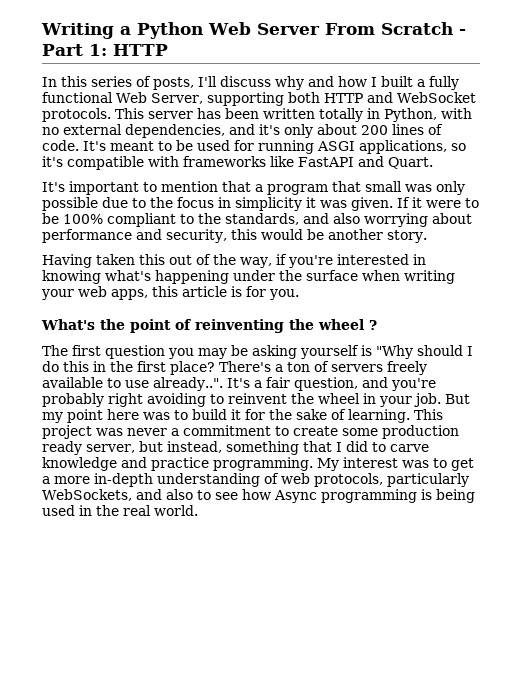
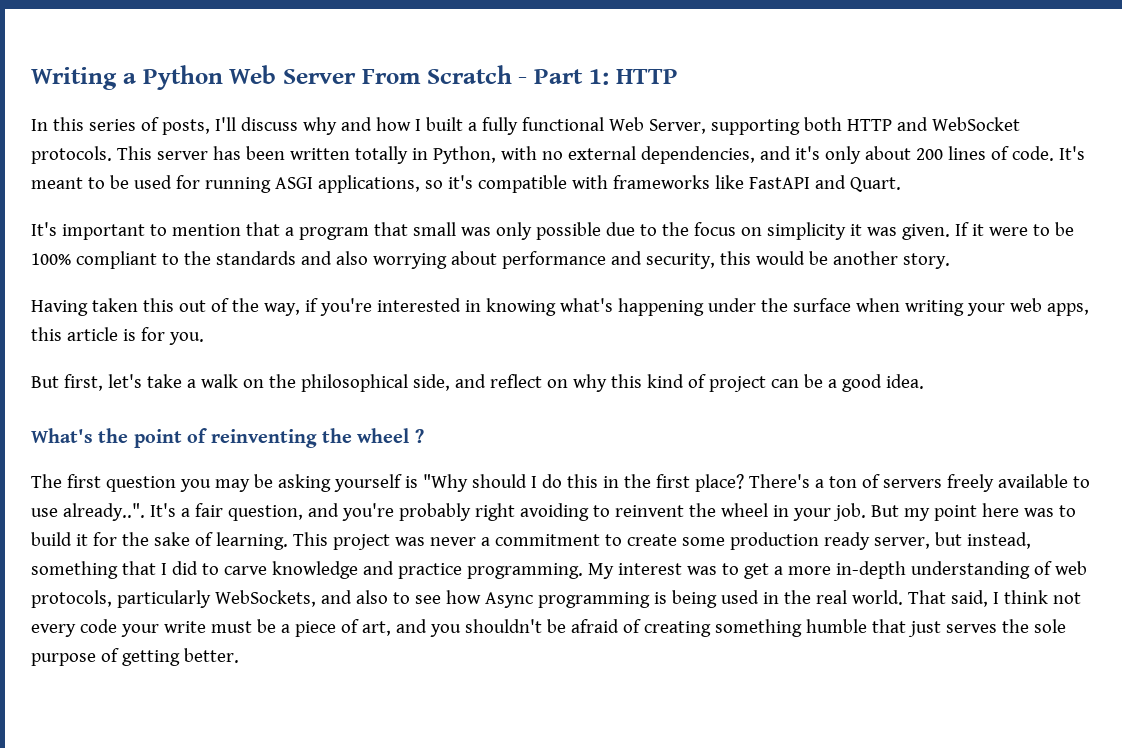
[218,197,231,208] in -> [740,227,762,236] on
[225,213,299,225] standards, -> [215,251,296,265] standards
(299, 294) none -> [31,374,924,392] // But first, let's take a walk on the philosophical side, and reflect on why this kind of project can be a good idea.
(198, 510) none -> [907,590,1081,607] [31,619,1066,637] [31,648,239,666] That said, I think not every code your write must be a piece of art, and you shouldn't be afraid of creating something humble that just serves the sole purpose of getting better.

